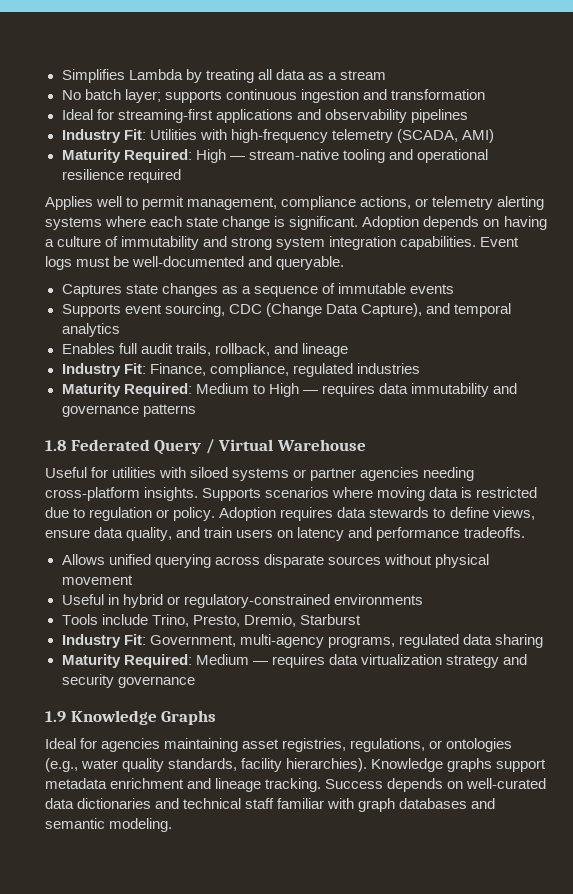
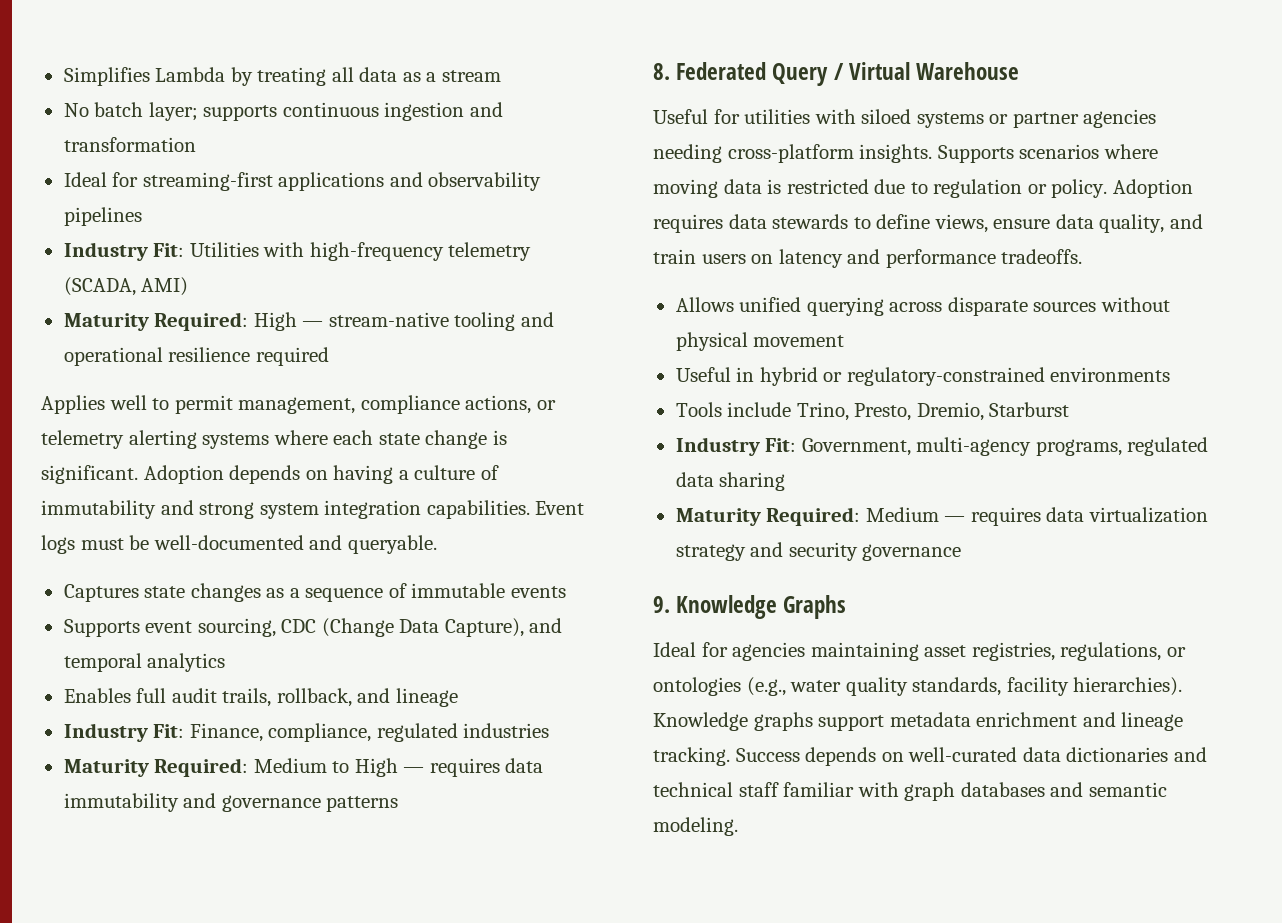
[45,440,66,451] 1.8 -> [653,63,670,80] 8.
[45,711,66,722] 1.9 -> [653,596,670,613] 9.

